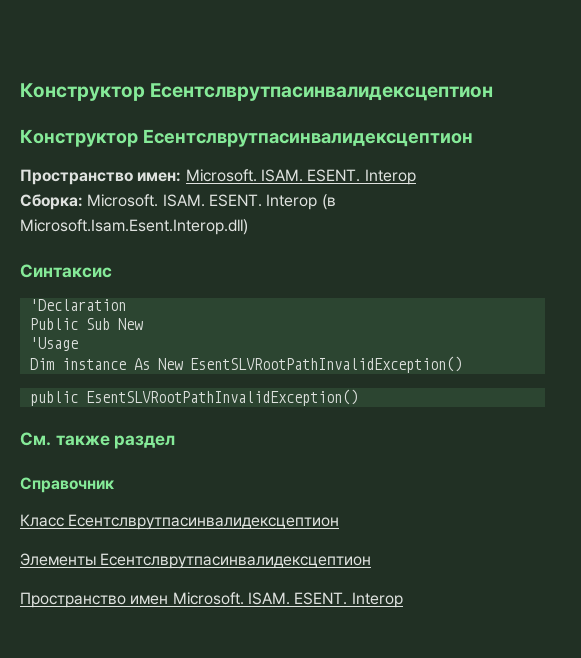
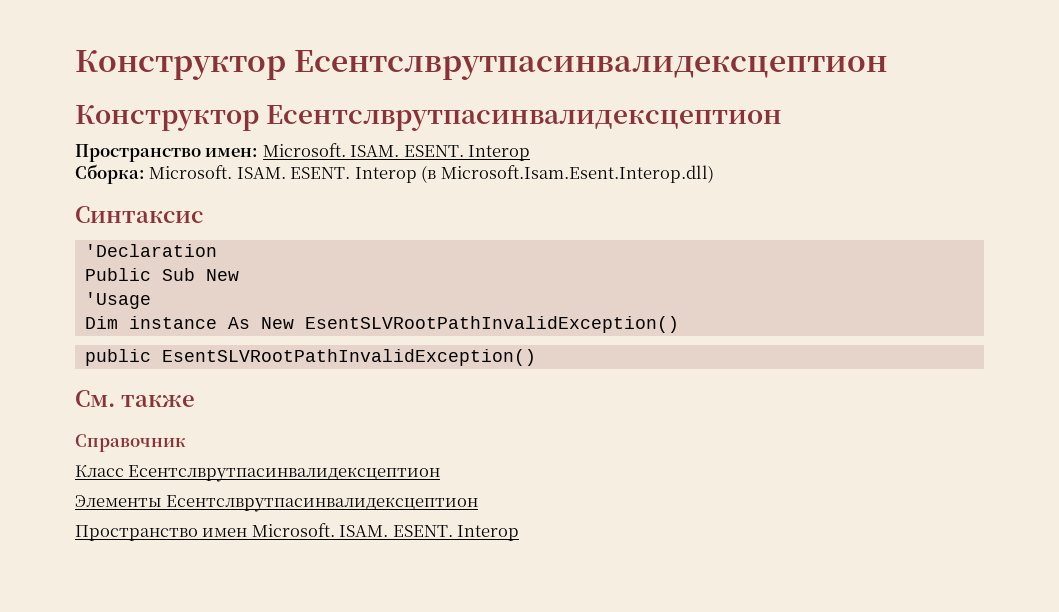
[114,435,176,449] раздел -> (195, 401) none

